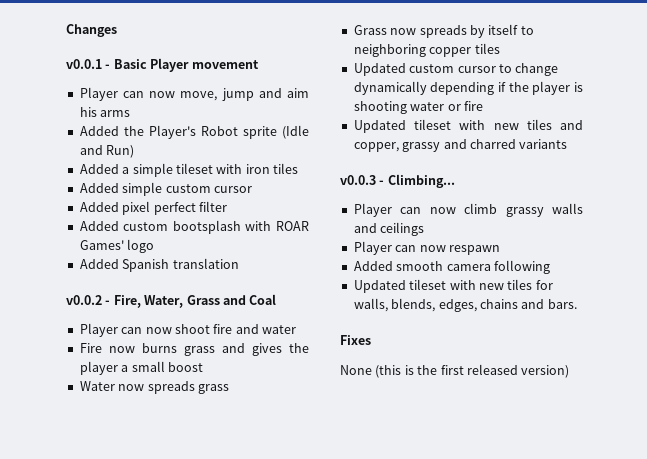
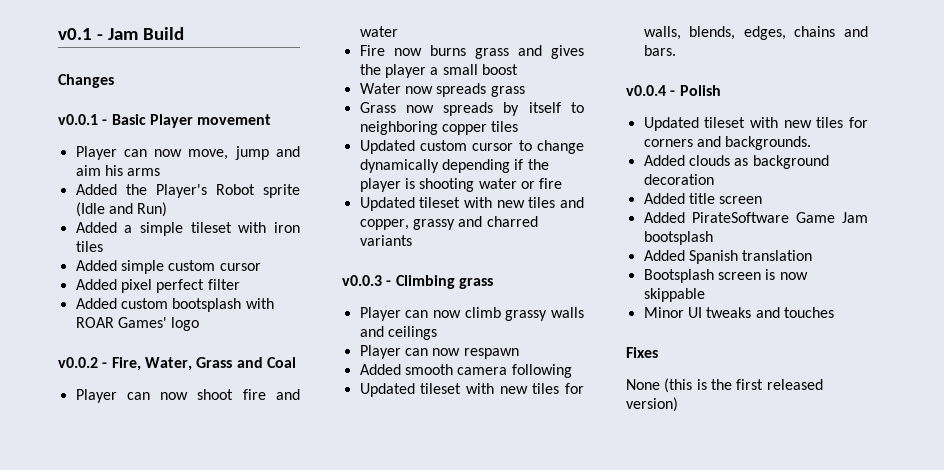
(66, 30) none -> [58,27,184,40] v0.1 - Jam Build //
[79,258,239,272] // Added Spanish translation -> (200, 324) none
[387,174,455,188] Climbing... -> [395,275,493,289] Climbing grass
(577, 304) none -> [626,85,721,96] [643,117,868,131] [643,136,812,150] [643,155,829,169] [643,174,714,185] [643,193,763,204] [643,212,868,223] [643,231,713,245] [643,250,813,264] [643,269,808,283] [643,288,705,302] [643,307,834,318] // v0.0.4 - Polish // Updated tileset with new tiles for corners and backgrounds. // Added clouds as background decoration // Added title screen // Added PirateSoftware Game Jam bootsplash // Added Spanish translation // Bootsplash screen is now skippable // Minor UI tweaks and touches

